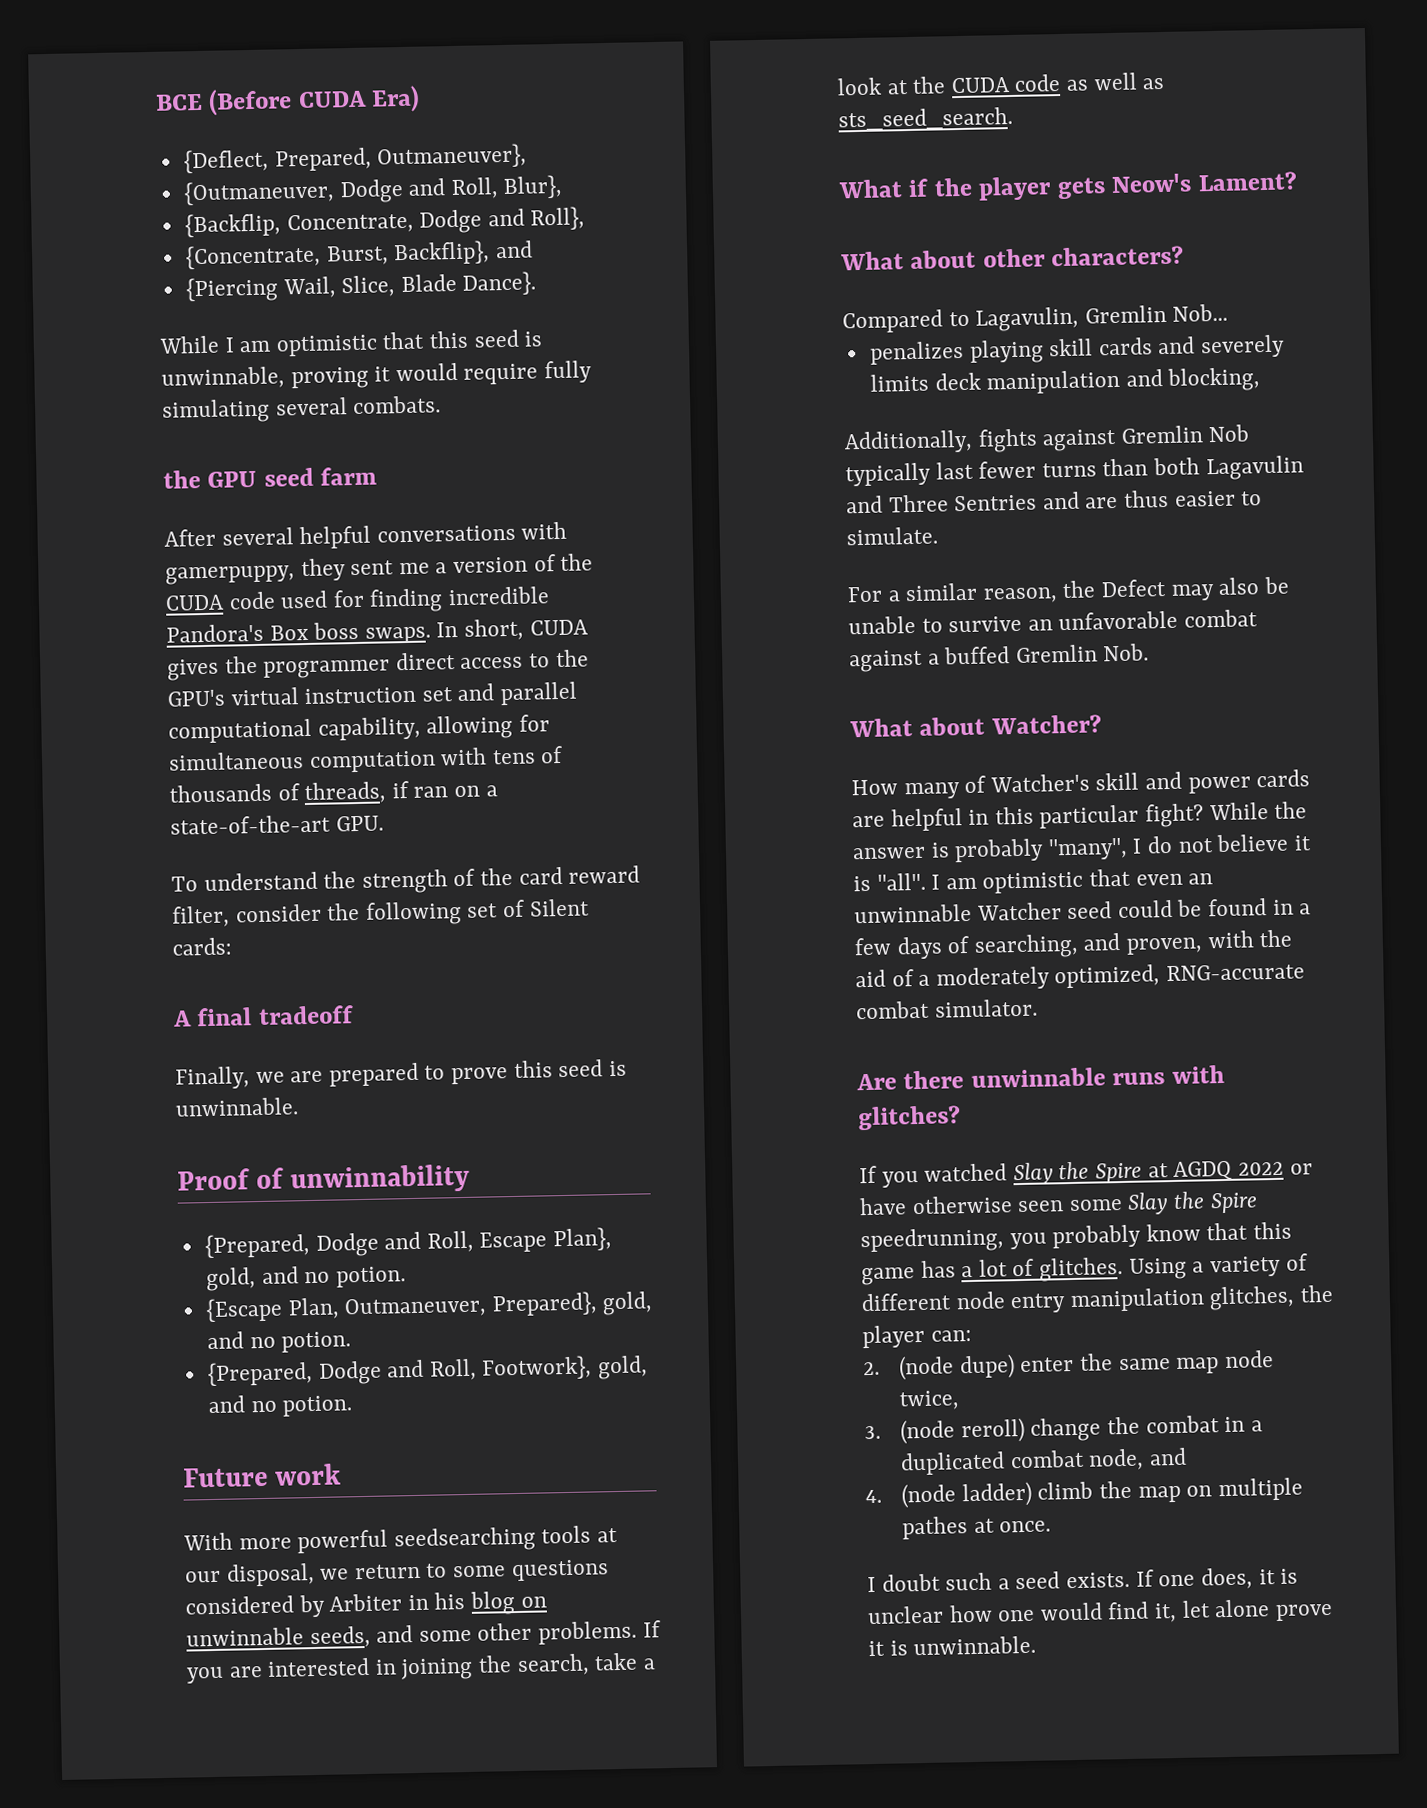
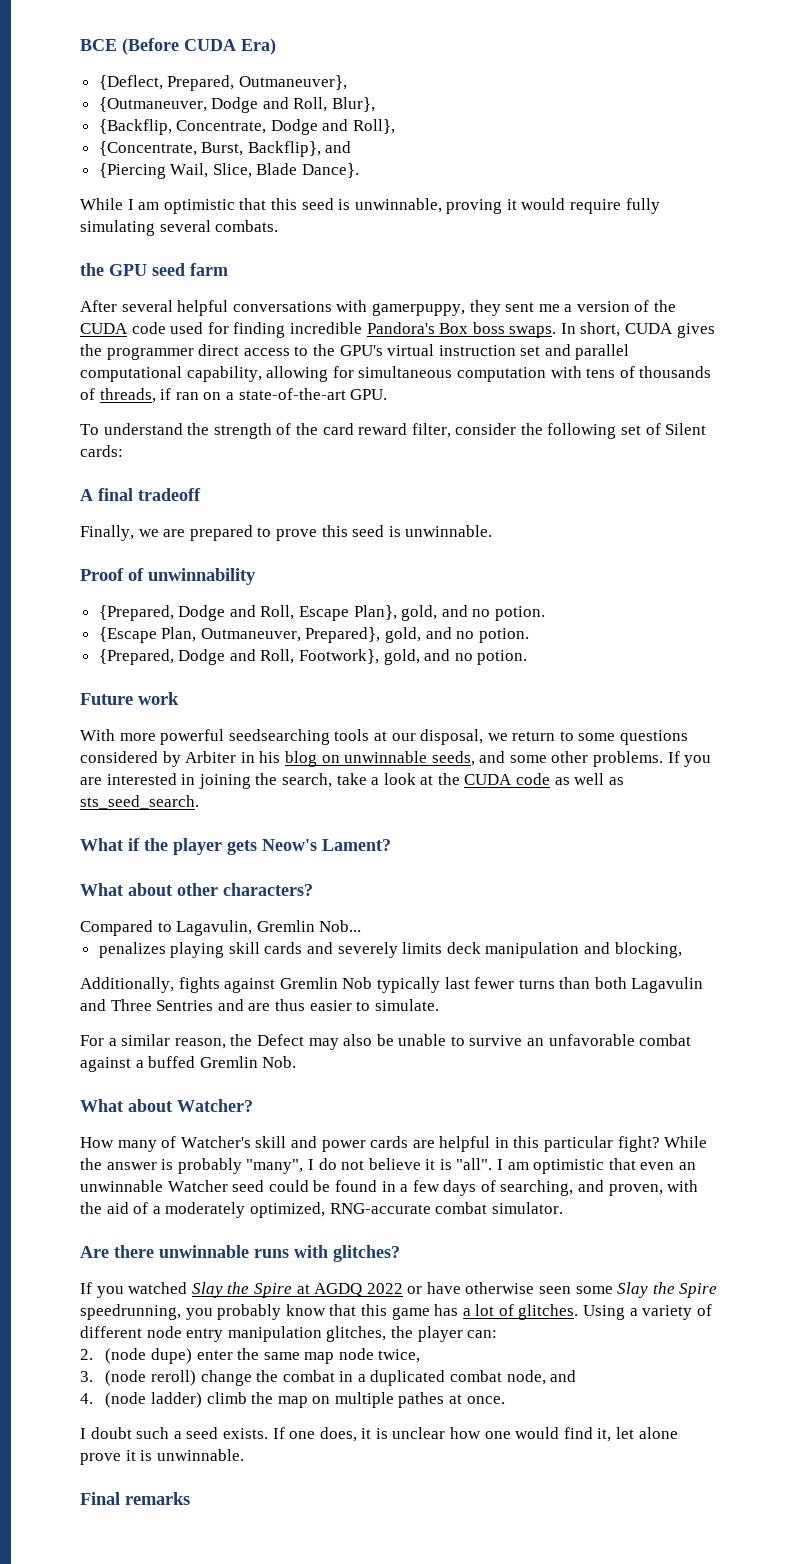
(1037, 1645) none -> [80,1492,190,1505] // Final remarks

